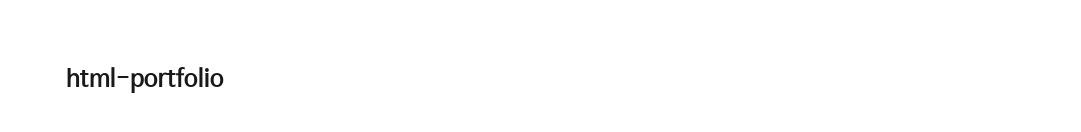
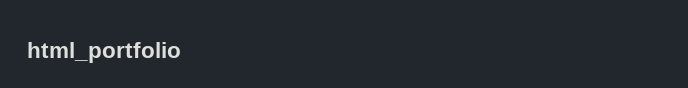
[66,67,224,93] html-portfolio -> [27,42,181,63] html_portfolio

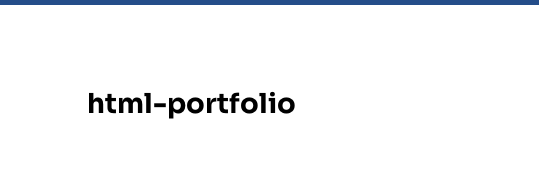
[27,42,181,63] html_portfolio -> [87,91,296,119] html-portfolio

